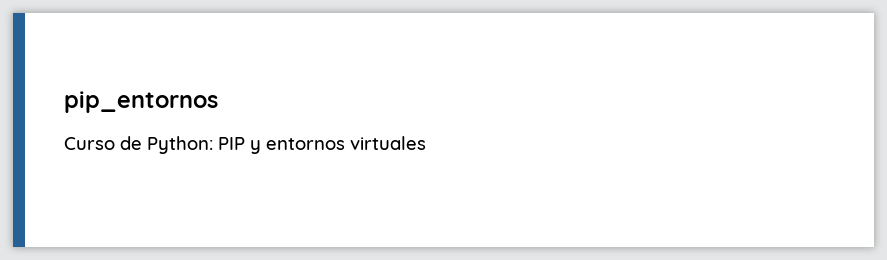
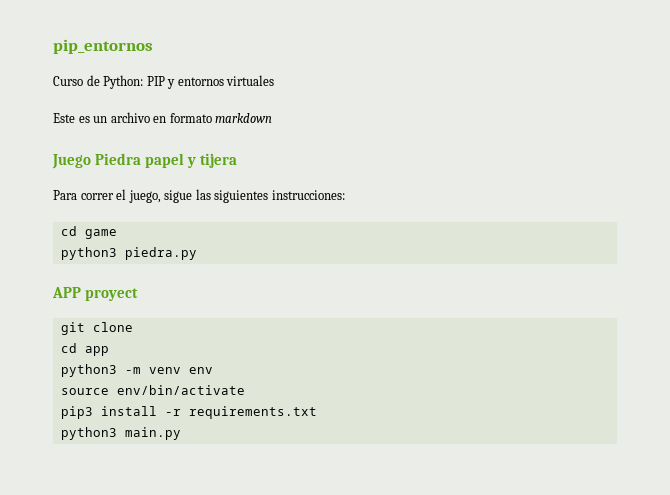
(426, 143) none -> [53,112,273,123] [52,153,238,169] [53,189,345,203] [60,226,117,239] [60,247,197,260] [52,287,139,301] [60,322,133,335] [60,343,109,356] [60,364,213,377] [60,385,245,395] [60,406,317,419] [60,427,181,440] // Este es un archivo en formato markdown // Juego Piedra papel y tijera // Para correr el juego, sigue las siguientes instrucciones: // cd game // python3 piedra.py // APP proyect // git clone // cd app // python3 -m venv env // source env/bin/activate // pip3 install -r requirements.txt // python3 main.py

